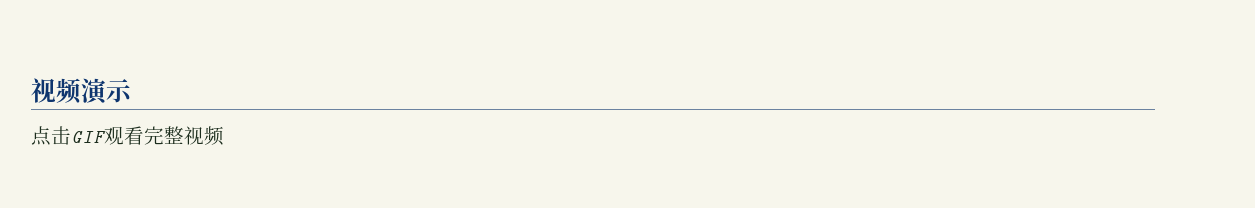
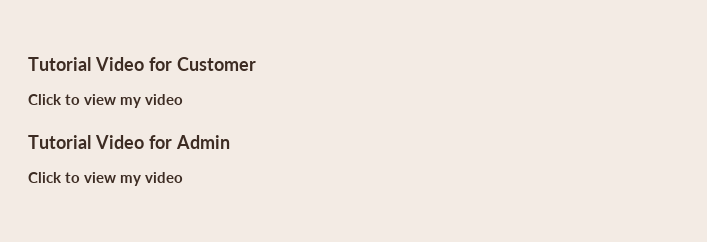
[31,78,132,105] [31,126,224,146] 视频演示 // 点击GIF观看完整视频 -> [28,57,256,71] [28,94,183,108] [28,135,230,149] [28,172,183,186] Tutorial Video for Customer // Click to view my video // Tutorial Video for Admin // Click to view my video

